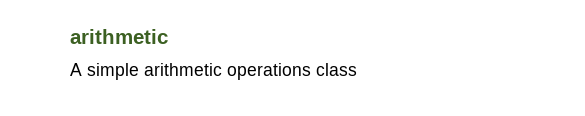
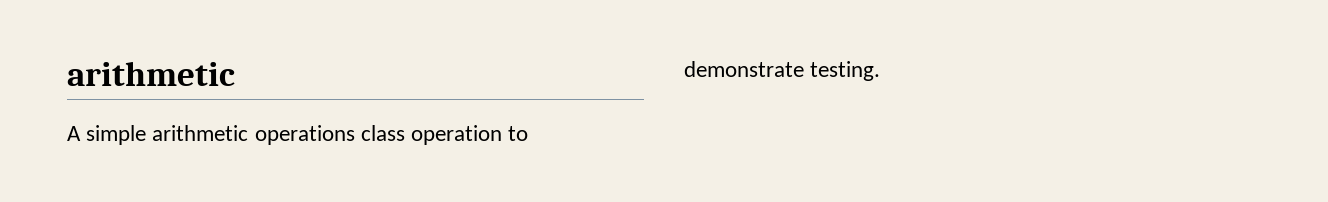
(357, 69) none -> [411,125,529,145] [684,61,881,81] operation to demonstrate testing.

